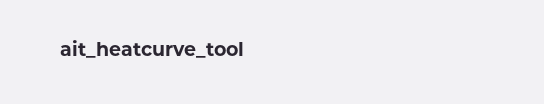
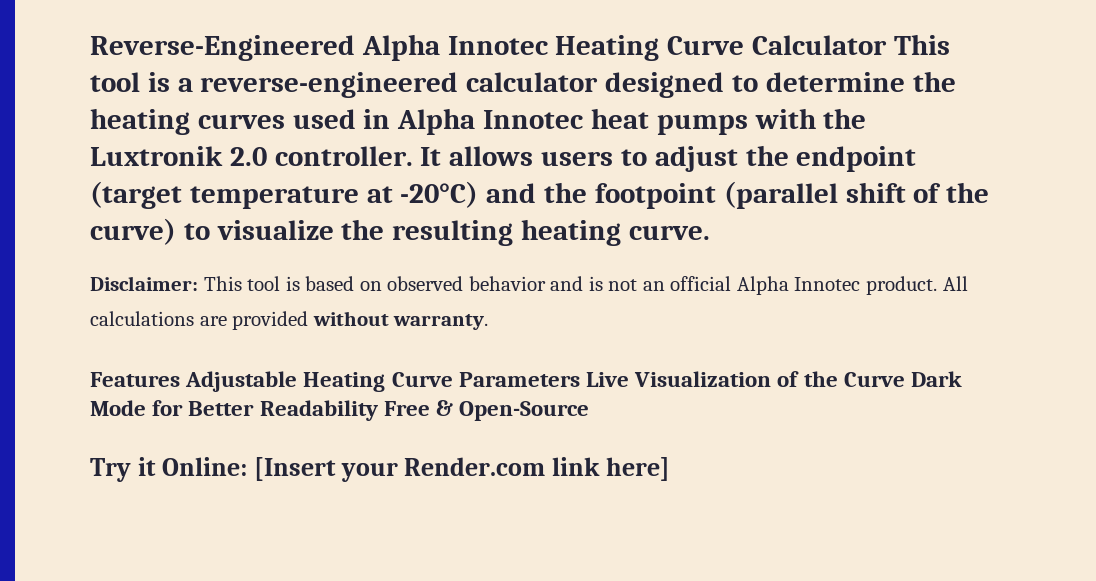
[60,40,244,58] ait_heatcurve_tool -> [90,34,950,61] [90,71,956,98] [90,108,867,135] [90,145,917,172] [90,181,990,209] [90,218,710,246] [90,276,968,295] [90,311,489,330] [90,371,963,392] [90,400,590,421] [90,457,671,482] Reverse-Engineered Alpha Innotec Heating Curve Calculator This tool is a reverse-engineered calculator designed to determine the heating curves used in Alpha Innotec heat pumps with the Luxtronik 2.0 controller. It allows users to adjust the endpoint (target temperature at -20°C) and the footpoint (parallel shift of the curve) to visualize the resulting heating curve. // Disclaimer: This tool is based on observed behavior and is not an official Alpha Innotec product. All calculations are provided without warranty. // Features Adjustable Heating Curve Parameters Live Visualization of the Curve Dark Mode for Better Readability Free & Open-Source // Try it Online: [Insert your Render.com link here]

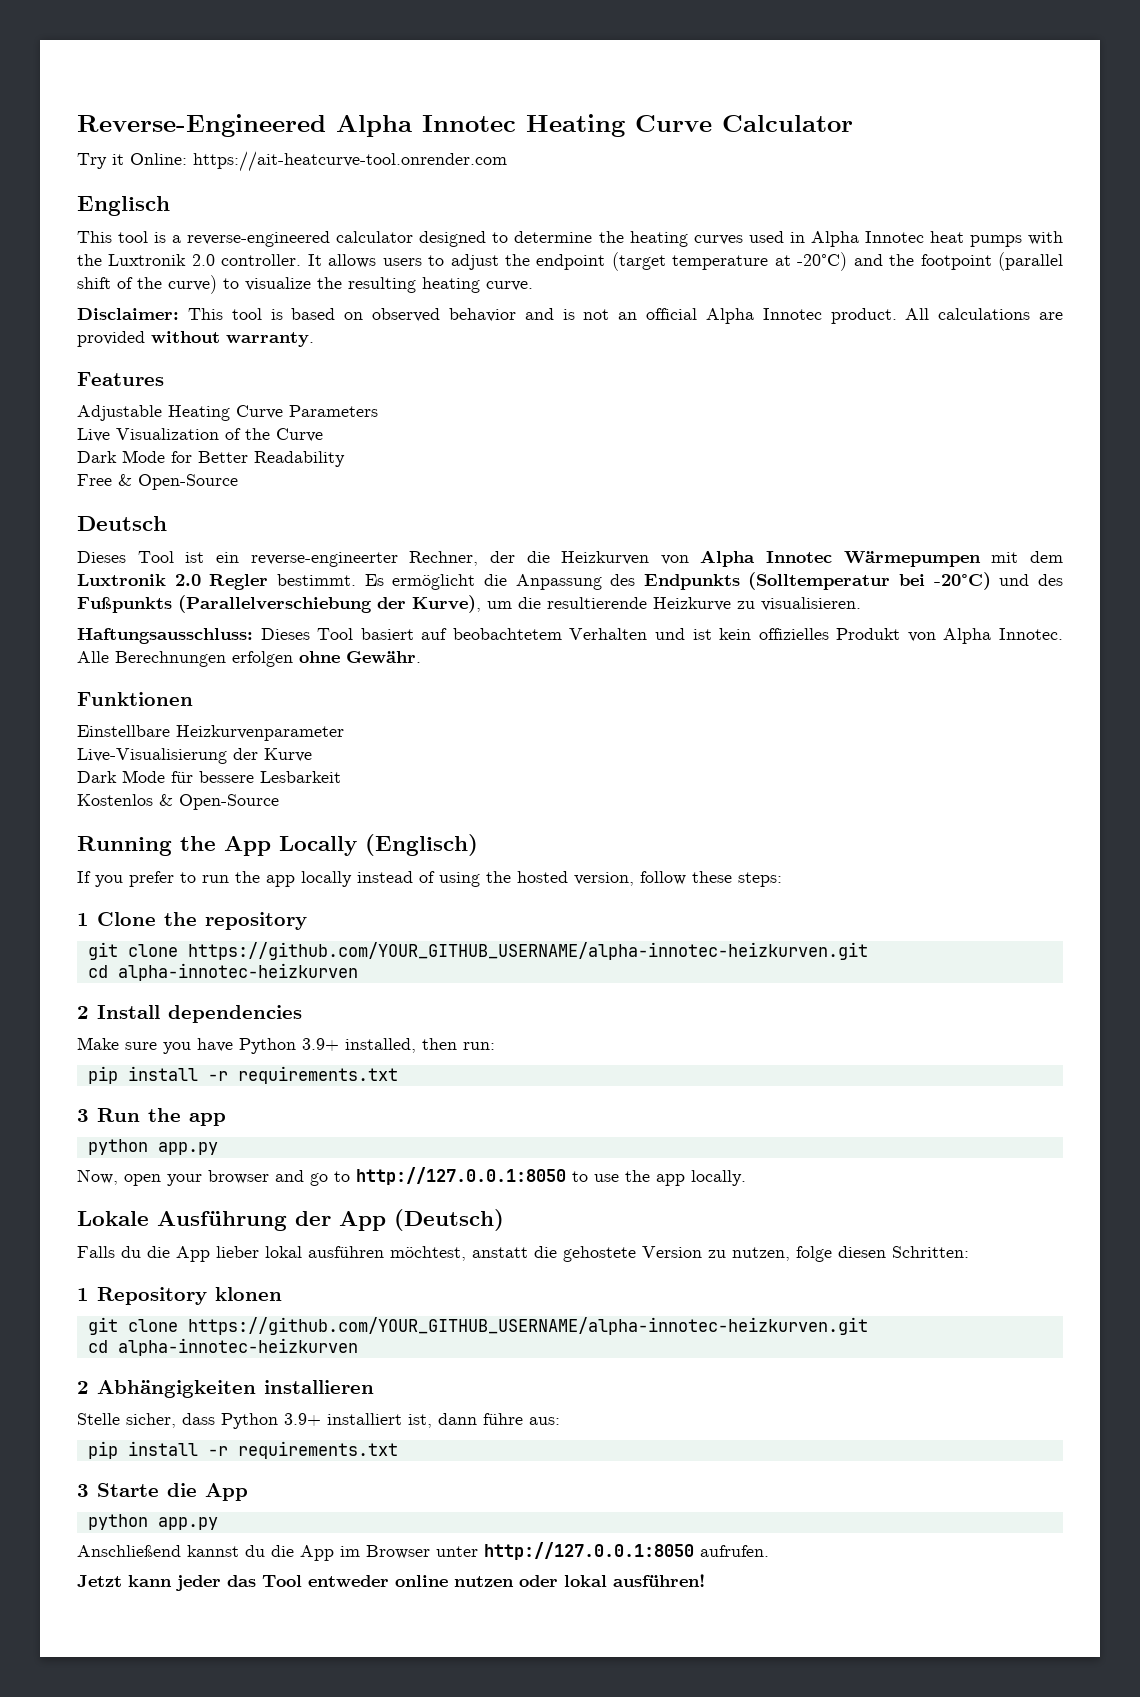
(888, 45) none -> [77,151,507,172] [77,196,170,216] // Try it Online: https://ait-heatcurve-tool.onrender.com // Englisch //
(180, 379) none -> (164, 379) //
(580, 379) none -> (378, 411) //
(905, 379) none -> (323, 435) //
(378, 410) none -> (345, 459) //
[90,457,671,482] Try it Online: [Insert your Render.com link here] -> [77,516,167,531] [77,550,1063,567] [77,572,1063,590] [77,595,861,613] [77,628,1063,644] [77,651,421,667] [77,692,193,706] [77,725,344,741] [77,748,312,764] [77,770,341,783] [77,794,279,810] [77,834,478,856] [77,871,782,887] [77,912,307,930] [87,942,868,960] [87,963,358,981] [77,1005,302,1023] [77,1037,495,1054] [87,1066,398,1084] [77,1108,226,1126] [87,1139,218,1155] [77,1167,746,1186] [77,1209,504,1231] [77,1246,969,1262] [77,1287,282,1305] [87,1317,868,1335] [87,1338,358,1356] [77,1380,374,1398] [77,1413,560,1429] [87,1441,398,1459] [77,1483,248,1501] [87,1514,218,1530] [77,1542,769,1561] [77,1574,705,1591] Deutsch // Dieses Tool ist ein reverse-engineerter Rechner, der die Heizkurven von Alpha Innotec Wärmepumpen mit dem Luxtronik 2.0 Regler bestimmt. Es ermöglicht die Anpassung des Endpunkts (Solltemperatur bei -20°C) und des Fußpunkts (Parallelverschiebung der Kurve), um die resultierende Heizkurve zu visualisieren. // Haftungsausschluss: Dieses Tool basiert auf beobachtetem Verhalten und ist kein offizielles Produkt von Alpha Innotec. Alle Berechnungen erfolgen ohne Gewähr. // Funktionen // Einstellbare Heizkurvenparameter // Live-Visualisierung der Kurve // Dark Mode für bessere Lesbarkeit // Kostenlos & Open-Source // Running the App Locally (Englisch) // If you prefer to run the app locally instead of using the hosted version, follow these steps: // 1 Clone the repository // git clone https://github.com/YOUR_GITHUB_USERNAME/alpha-innotec-heizkurven.git // cd alpha-innotec-heizkurven // 2 Install dependencies // Make sure you have Python 3.9+ installed, then run: // pip install -r requirements.txt // 3 Run the app // python app.py // Now, open your browser and go to http://127.0.0.1:8050 to use the app locally. // Lokale Ausführung der App (Deutsch) // Falls du die App lieber lokal ausführen möchtest, anstatt die gehostete Version zu nutzen, folge diesen Schritten: // 1 Repository klonen // git clone https://github.com/YOUR_GITHUB_USERNAME/alpha-innotec-heizkurven.git // cd alpha-innotec-heizkurven // 2 Abhängigkeiten installieren // Stelle sicher, dass Python 3.9+ installiert ist, dann führe aus: // pip install -r requirements.txt // 3 Starte die App // python app.py // Anschließend kannst du die App im Browser unter http://127.0.0.1:8050 aufrufen. // Jetzt kann jeder das Tool entweder online nutzen oder lokal ausführen!

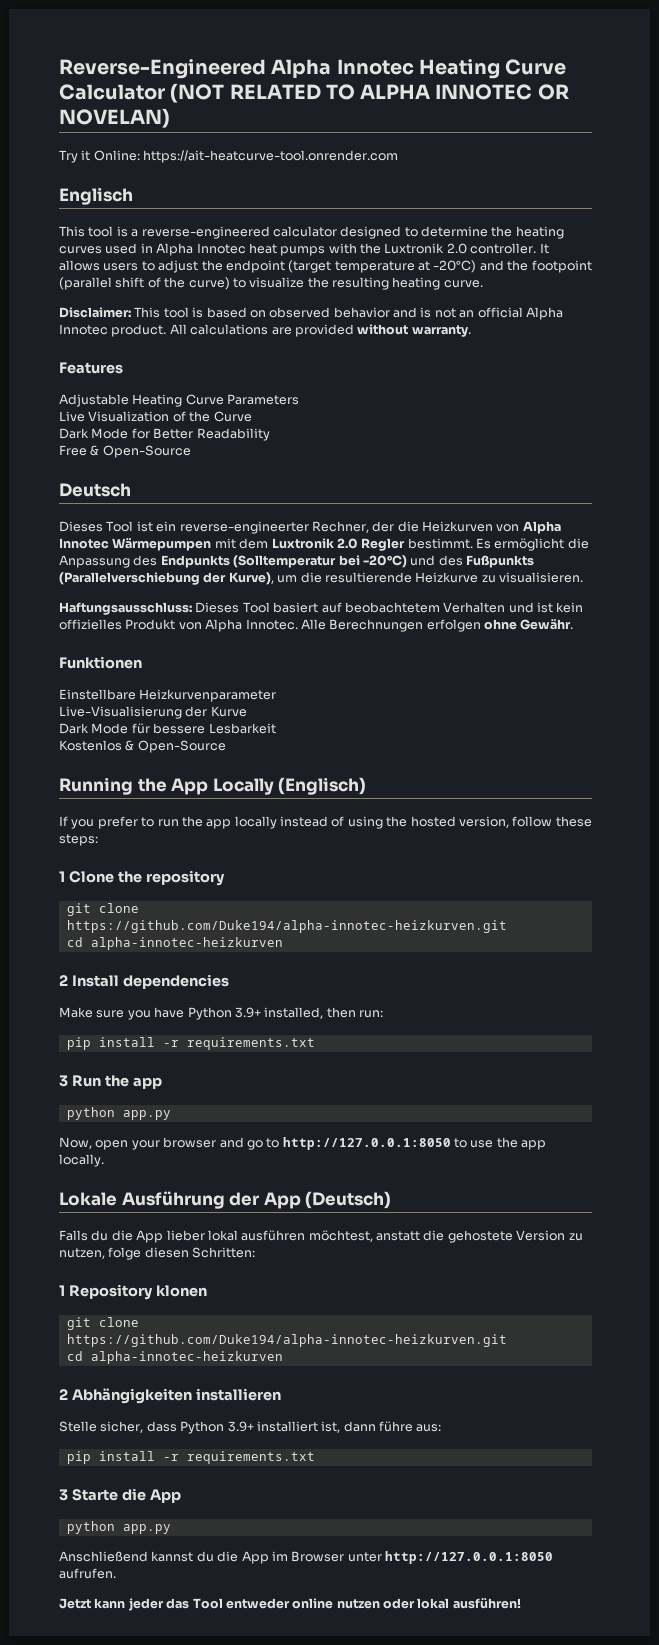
(853, 123) none -> [170,83,569,103] [59,108,170,128] (NOT RELATED TO ALPHA INNOTEC OR NOVELAN)
[187,942,868,960] https://github.com/YOUR_GITHUB_USERNAME/alpha-innotec-heizkurven.git -> [66,920,507,933] https://github.com/Duke194/alpha-innotec-heizkurven.git
[187,1317,868,1335] https://github.com/YOUR_GITHUB_USERNAME/alpha-innotec-heizkurven.git -> [66,1334,507,1347] https://github.com/Duke194/alpha-innotec-heizkurven.git

